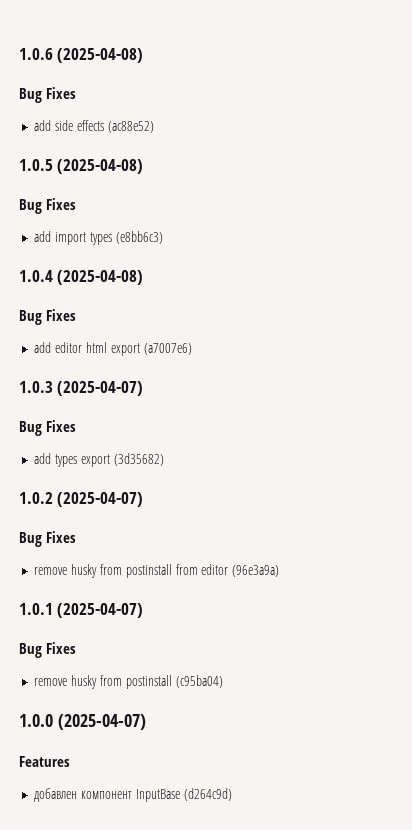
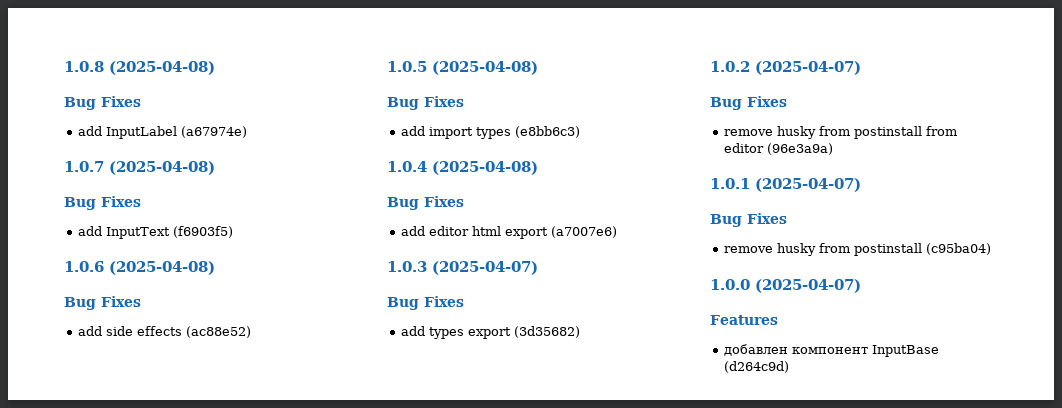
(19, 54) none -> [64,61,215,75] [64,96,141,110] [78,126,248,139] [64,161,215,175] [64,196,141,210] [78,226,234,239] 1.0.8 (2025-04-08) // Bug Fixes // add InputLabel (a67974e) // 1.0.7 (2025-04-08) // Bug Fixes // add InputText (f6903f5) //

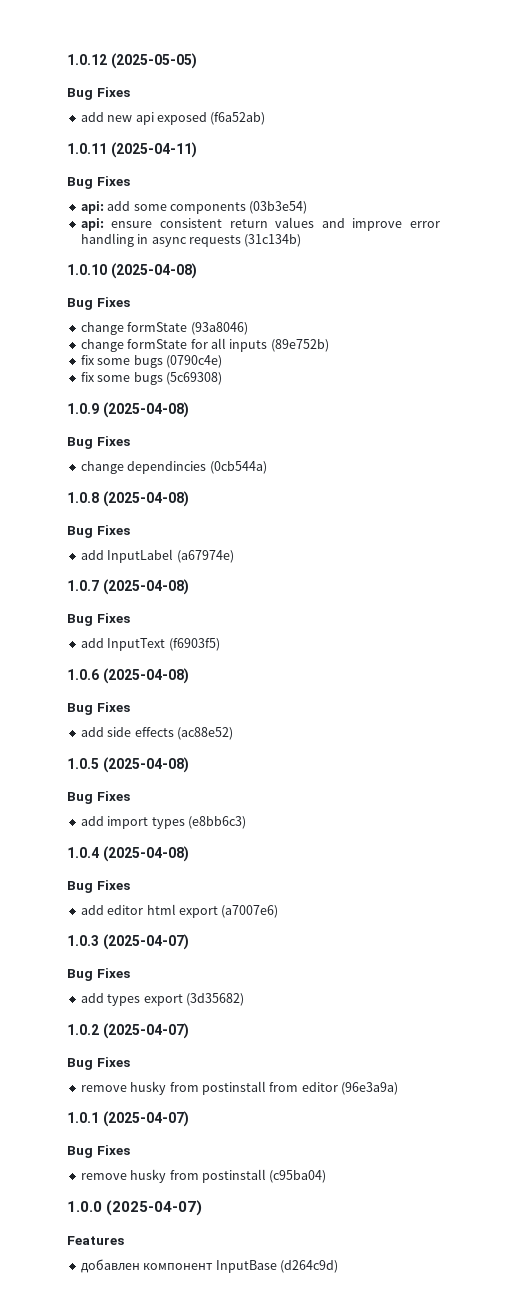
(64, 66) none -> [67,53,197,69] [67,87,130,100] [80,112,266,125] [67,142,197,158] [67,176,130,189] [80,201,308,214] [80,217,440,231] [80,233,302,247] [67,263,197,279] [67,297,130,310] [80,322,248,335] [80,338,329,352] [80,355,222,368] [80,372,222,385] [67,402,189,418] [67,436,130,449] [80,461,267,474] 1.0.12 (2025-05-05) // Bug Fixes // add new api exposed (f6a52ab) // 1.0.11 (2025-04-11) // Bug Fixes // api: add some components (03b3e54) // api: ensure consistent return values and improve error handling in async requests (31c134b) // 1.0.10 (2025-04-08) // Bug Fixes // change formState (93a8046) // change formState for all inputs (89e752b) // fix some bugs (0790c4e) // fix some bugs (5c69308) // 1.0.9 (2025-04-08) // Bug Fixes // change dependincies (0cb544a) //

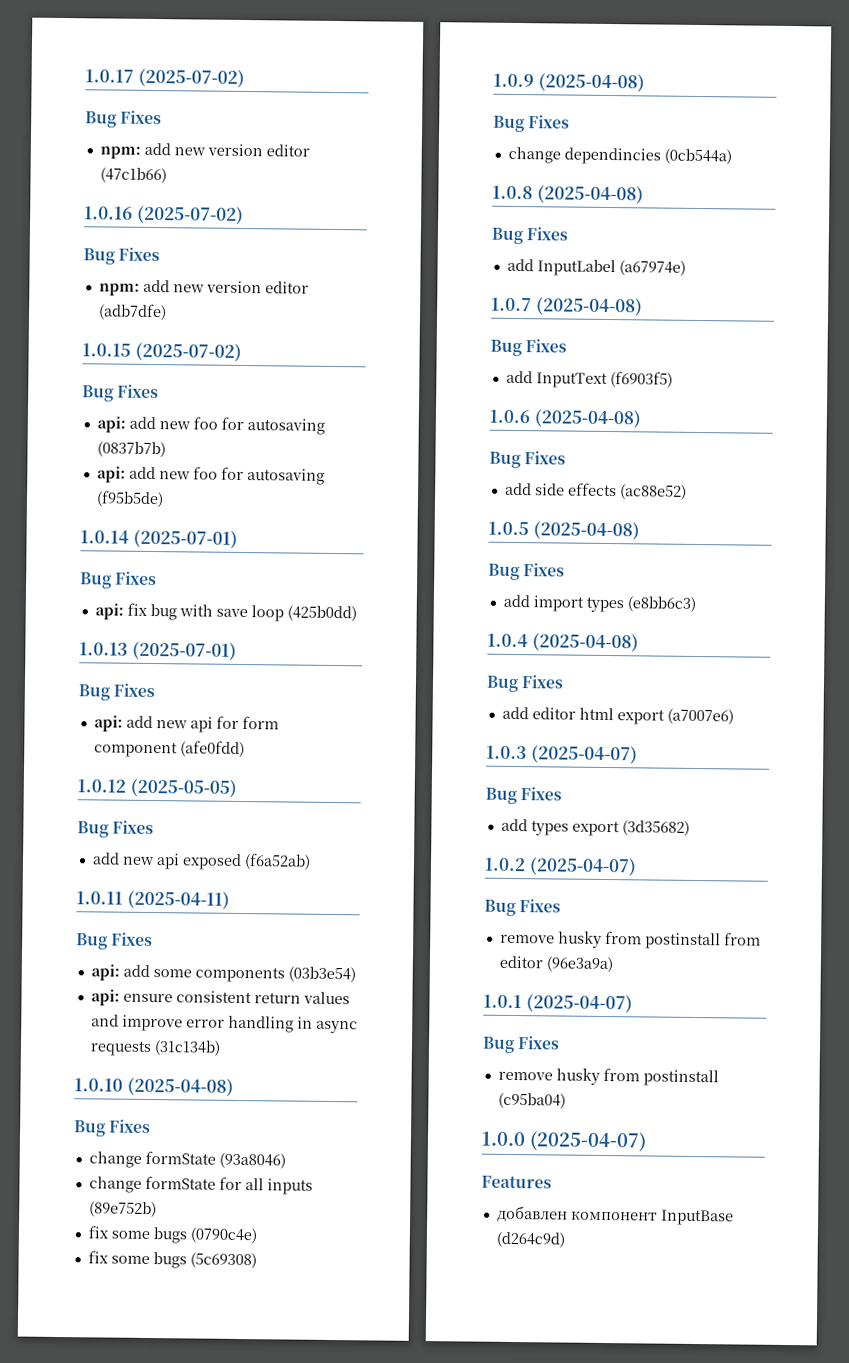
(67, 59) none -> [85,68,245,88] [85,110,163,128] [99,142,310,159] [99,167,167,184] [84,205,244,225] [83,247,161,265] [98,279,309,296] [97,303,167,321] [82,342,242,362] [82,384,160,402] [96,416,325,435] [96,441,166,458] [96,466,325,485] [95,490,164,508] [80,529,238,549] [80,571,158,589] [94,602,357,622] [79,641,237,661] [78,683,156,701] [93,715,279,733] [93,740,245,758] 1.0.17 (2025-07-02) // Bug Fixes // npm: add new version editor (47c1b66) // 1.0.16 (2025-07-02) // Bug Fixes // npm: add new version editor (adb7dfe) // 1.0.15 (2025-07-02) // Bug Fixes // api: add new foo for autosaving (0837b7b) // api: add new foo for autosaving (f95b5de) // 1.0.14 (2025-07-01) // Bug Fixes // api: fix bug with save loop (425b0dd) // 1.0.13 (2025-07-01) // Bug Fixes // api: add new api for form component (afe0fdd) //

